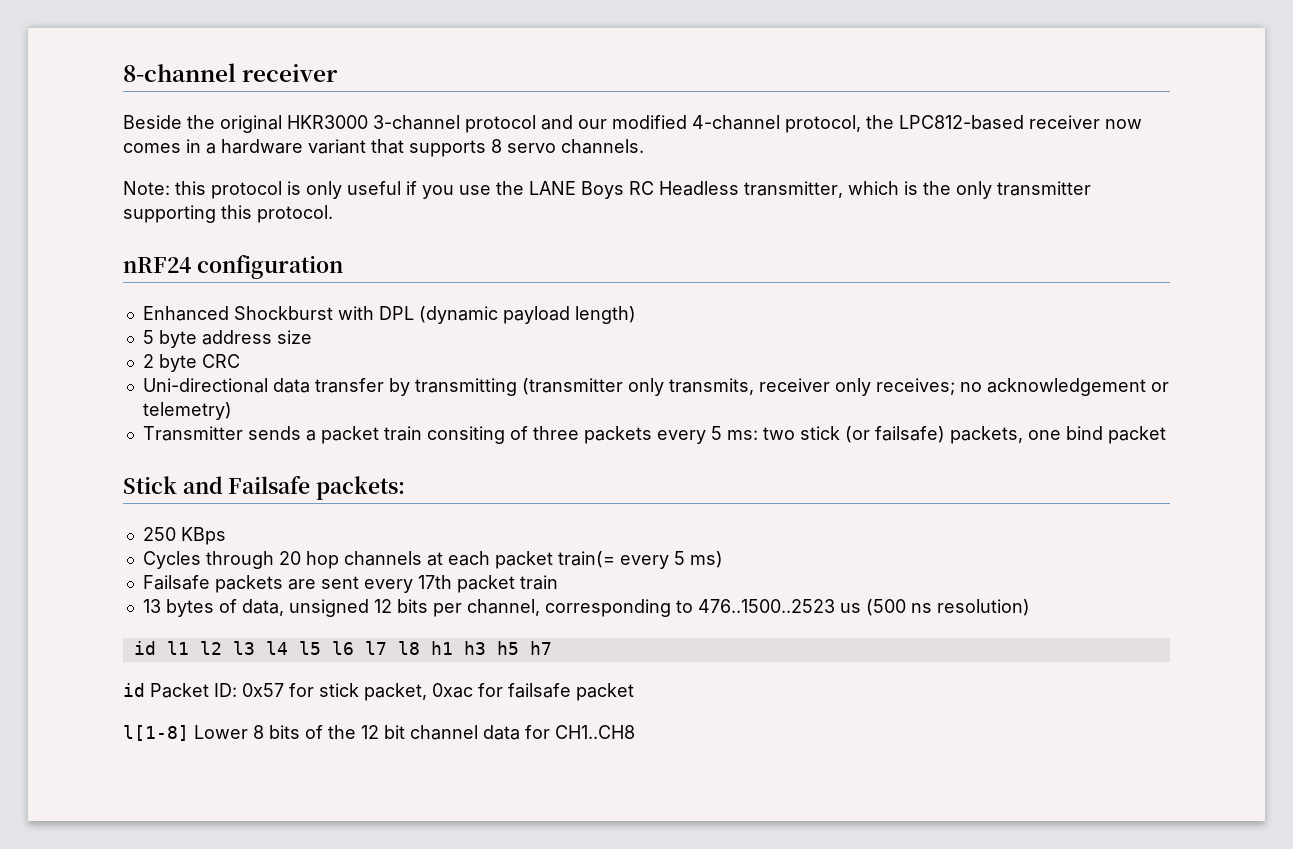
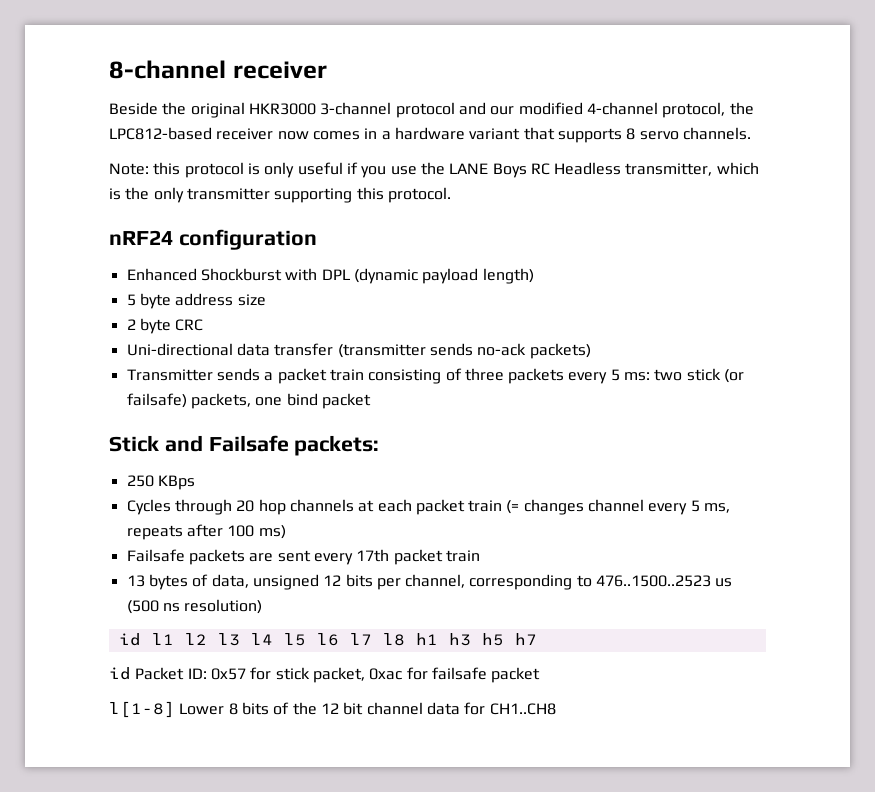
[388,378,1169,396] [142,402,232,420] by transmitting (transmitter only transmits, receiver only receives; no acknowledgement or telemetry) -> [337,343,591,359] (transmitter sends no-ack packets)
[426,426,505,444] consiting -> [368,369,442,384] consisting
[557,551,685,569] train(= every 5 -> [468,499,731,515] [126,524,255,540] train (= changes channel every 5 ms, repeats after 100

